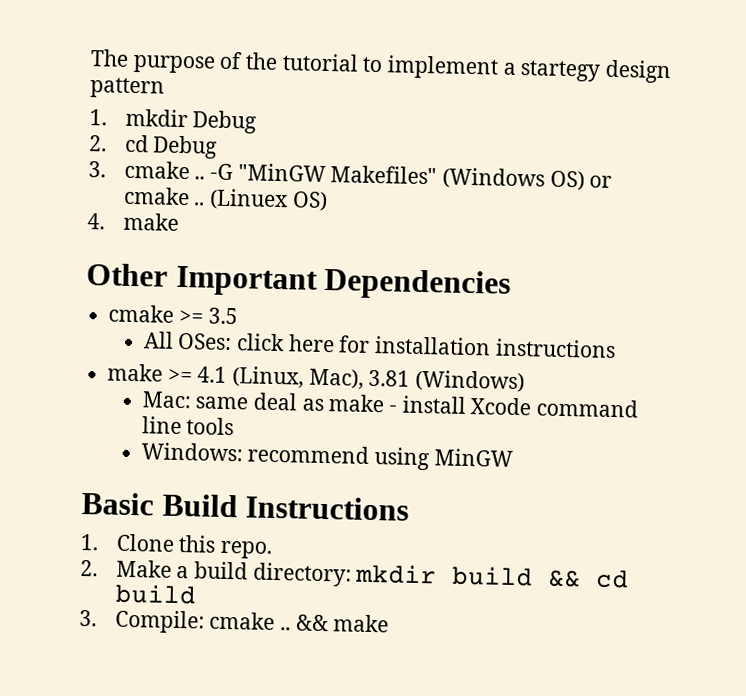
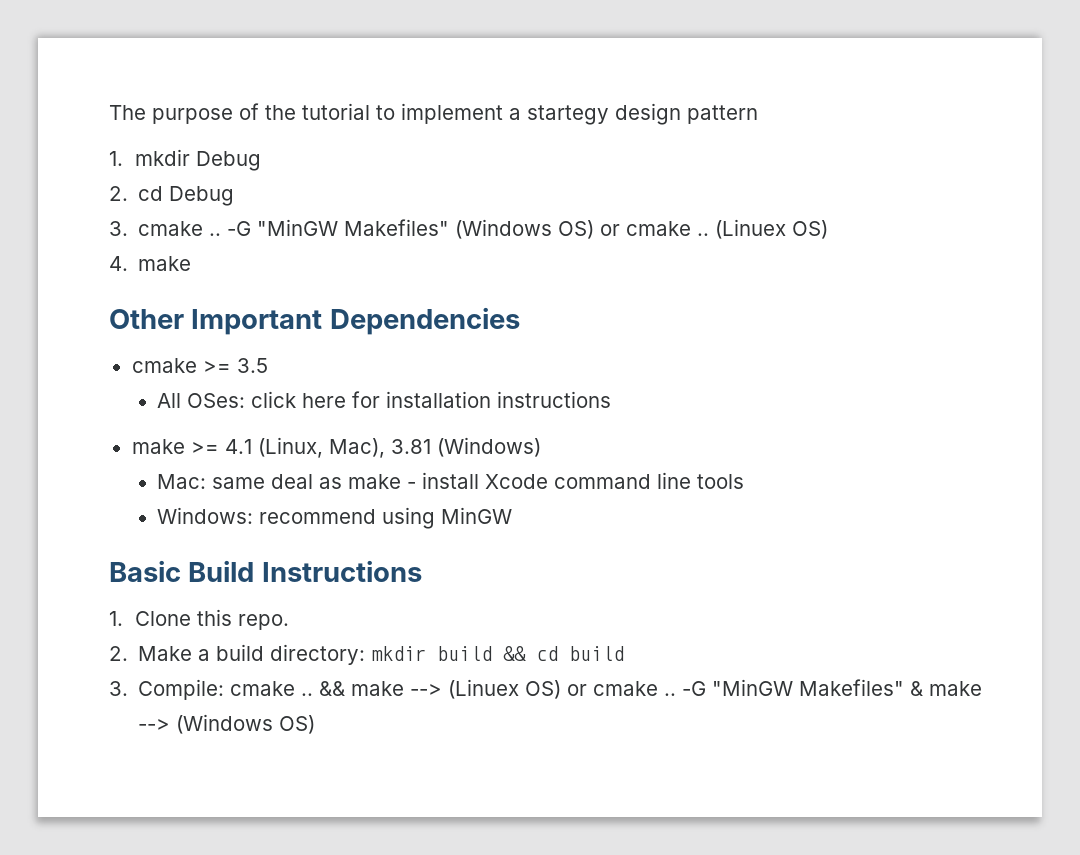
(390, 623) none -> [410,679,983,699] [138,714,316,734] --> (Linuex OS) or cmake .. -G "MinGW Makefiles" & make --> (Windows OS)

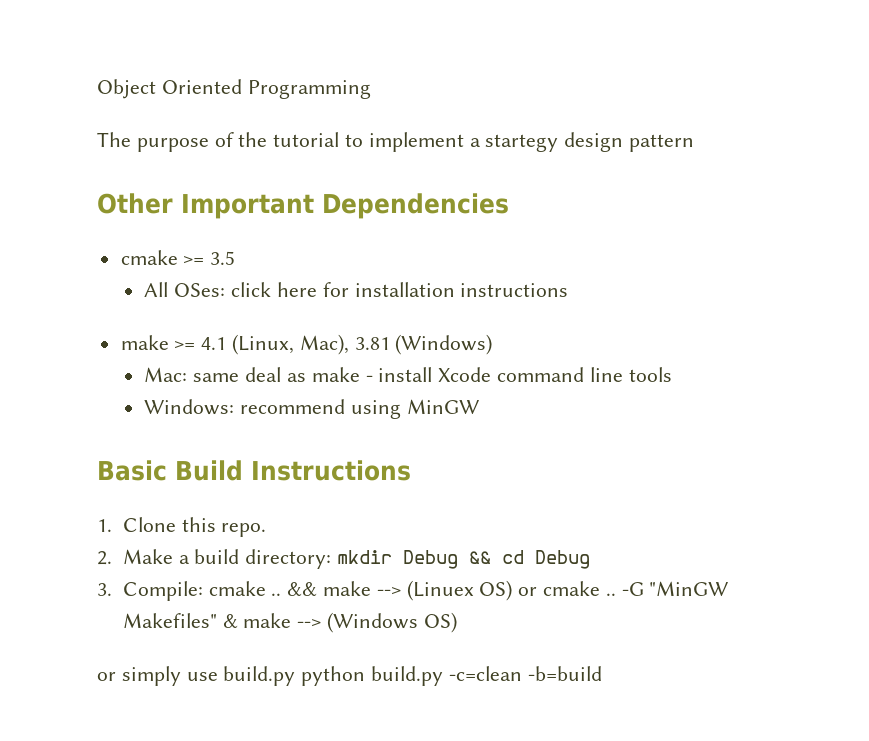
(109, 112) none -> [97,79,371,99] Object Oriented Programming //
[109,149,261,171] [109,186,235,206] [109,219,829,239] [109,256,192,271] // 1. mkdir Debug // 2. cd Debug // 3. cmake .. -G "MinGW Makefiles" (Windows OS) or cmake .. (Linuex OS) // 4. make -> (695, 143) none
[437,646,493,661] build -> [402,550,458,569] Debug
[569,646,625,661] build -> [534,550,590,569] Debug
(316, 724) none -> [97,666,602,686] // or simply use build.py python build.py -c=clean -b=build

